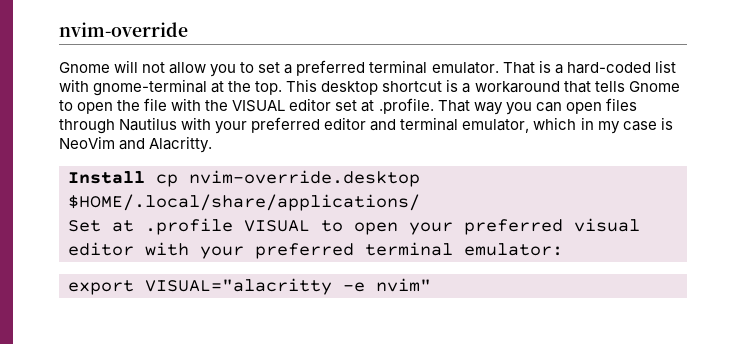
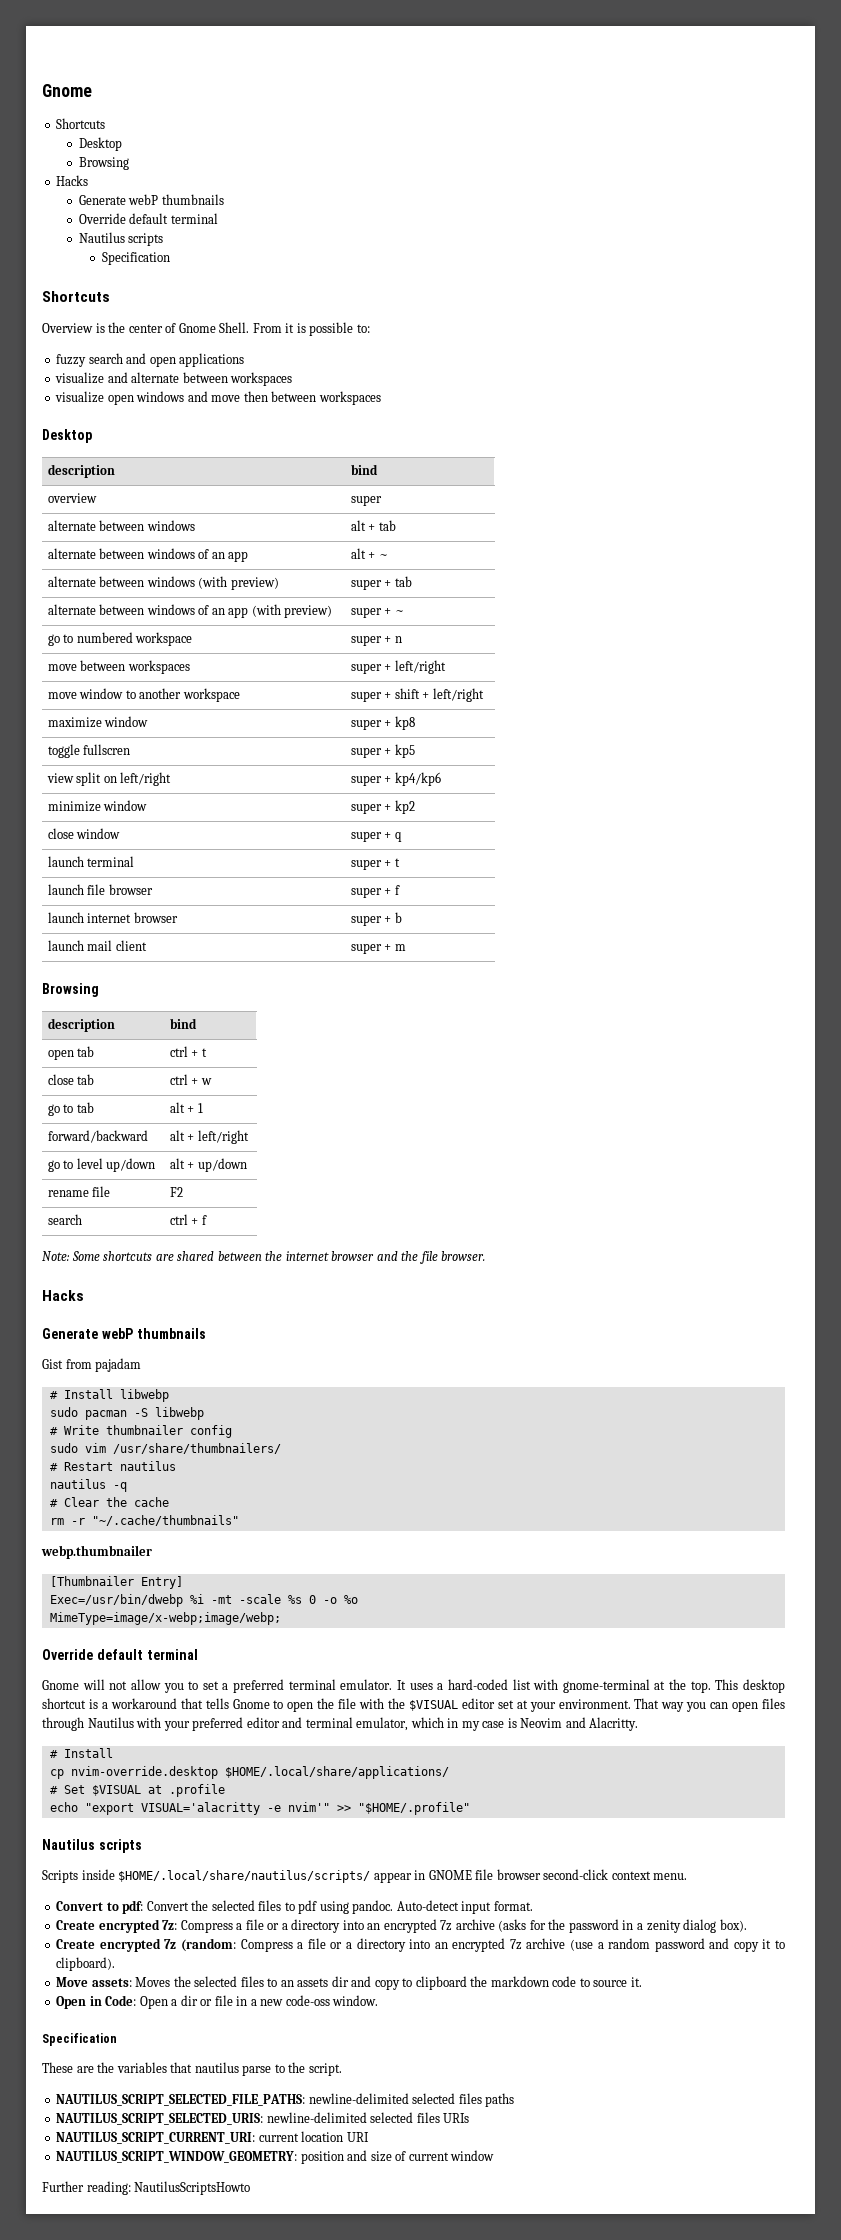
[59,22,188,37] nvim-override -> [42,84,92,97] [56,118,106,129] [78,137,122,151] [78,157,129,170] [56,175,89,186] [78,194,224,205] [78,213,218,224] [78,232,164,246] [101,252,170,265] [42,291,110,302] [42,322,370,336] [56,353,245,367] [55,372,293,386] [55,391,381,405] [42,429,92,443] [47,464,115,478] [350,464,378,475] [47,493,97,503] [350,495,382,506] [47,520,195,531] [350,520,396,531] [47,548,249,562] [350,548,388,559] [47,576,279,590] [350,576,412,590] [47,604,333,618] [350,607,404,618] [47,632,193,646] [350,635,402,646] [47,660,190,674] [350,660,446,674] [47,688,240,702] [350,688,484,702] [47,716,149,728] [350,716,415,730] [47,744,131,758] [350,744,415,758] [46,772,172,786] [350,772,441,786] [47,800,148,812] [350,800,415,814] [47,828,121,839] [350,831,402,842] [47,856,135,867] [350,858,400,870] [47,884,153,895] [350,885,400,898] [47,912,178,923] [350,912,402,926] [47,940,147,951] [350,943,406,954] [42,983,99,997] [47,1018,115,1032] [169,1018,197,1029] [47,1046,95,1060] [169,1046,207,1057] [47,1074,95,1085] [169,1074,212,1085] [47,1102,94,1116] [169,1102,203,1113] [47,1130,148,1143] [169,1130,249,1144] [47,1158,156,1172] [169,1158,247,1172] [47,1186,111,1197] [169,1187,183,1197] [47,1214,82,1225] [169,1214,207,1225] [42,1251,486,1264] [42,1290,84,1301] [42,1328,206,1339] [42,1358,142,1372] [49,1389,169,1402] [49,1407,204,1420] [49,1425,232,1438] [49,1443,281,1454] [49,1461,176,1471] [49,1479,127,1492] [49,1497,169,1507] [49,1515,239,1526] [41,1545,152,1559] [49,1576,183,1589] [49,1594,358,1607] [49,1612,281,1625] [42,1649,198,1660] Gnome // Shortcuts // Desktop // Browsing // Hacks // Generate webP thumbnails // Override default terminal // Nautilus scripts // Specification // Shortcuts // Overview is the center of Gnome Shell. From it is possible to: // fuzzy search and open applications // visualize and alternate between workspaces // visualize open windows and move then between workspaces // Desktop // description | bind // overview | super // alternate between windows | alt + tab // alternate between windows of an app | alt + ~ // alternate between windows (with preview) | super + tab // alternate between windows of an app (with preview) | super + ~ // go to numbered workspace | super + n // move between workspaces | super + left/right // move window to another workspace | super + shift + left/right // maximize window | super + kp8 // toggle fullscren | super + kp5 // view split on left/right | super + kp4/kp6 // minimize window | super + kp2 // close window | super + q // launch terminal | super + t // launch file browser | super + f // launch internet browser | super + b // launch mail client | super + m // Browsing // description | bind // open tab | ctrl + t // close tab | ctrl + w // go to tab | alt + 1 // forward/backward | alt + left/right // go to level up/down | alt + up/down // rename file | F2 // search | ctrl + f // Note: Some shortcuts are shared between the internet browser and the file browser. // Hacks // Generate webP thumbnails // Gist from pajadam // # Install libwebp // sudo pacman -S libwebp // # Write thumbnailer config // sudo vim /usr/share/thumbnailers/ // # Restart nautilus // nautilus -q // # Clear the cache // rm -r "~/.cache/thumbnails" // webp.thumbnailer // [Thumbnailer Entry] // Exec=/usr/bin/dwebp %i -mt -scale %s 0 -o %o // MimeType=image/x-webp;image/webp; // Override default terminal
[502,60,551,74] That is -> [396,1680,433,1690] It uses
[232,100,286,112] VISUAL -> [408,1700,458,1711] $VISUAL
[378,98,434,114] .profile. -> [529,1699,631,1712] your environment.
[59,136,115,149] NeoVim -> [520,1718,563,1728] Neovim
[68,171,145,184] Install -> [49,1748,113,1758] # Install //
[68,220,101,232] Set -> [49,1785,141,1796] # Set $VISUAL
[244,218,640,235] [68,242,563,259] [68,278,431,295] VISUAL to open your preferred visual editor with your preferred terminal emulator: // export VISUAL="alacritty -e nvim" -> [49,1802,470,1815] [42,1839,142,1853] [42,1869,688,1883] [56,1900,533,1914] [56,1919,747,1933] [56,1938,786,1952] [56,1957,116,1971] [56,1976,642,1990] [56,1995,379,2009] [42,2033,117,2046] [42,2062,342,2076] [56,2093,515,2107] [56,2112,470,2125] [56,2131,369,2144] [56,2150,495,2164] [42,2181,251,2195] // echo "export VISUAL='alacritty -e nvim'" >> "$HOME/.profile" // Nautilus scripts // Scripts inside $HOME/.local/share/nautilus/scripts/ appear in GNOME file browser second-click context menu. // Convert to pdf: Convert the selected files to pdf using pandoc. Auto-detect input format. // Create encrypted 7z: Compress a file or a directory into an encrypted 7z archive (asks for the password in a zenity dialog box). // Create encrypted 7z (random: Compress a file or a directory into an encrypted 7z archive (use a random password and copy it to clipboard). // Move assets: Moves the selected files to an assets dir and copy to clipboard the markdown code to source it. // Open in Code: Open a dir or file in a new code-oss window. // Specification // These are the variables that nautilus parse to the script. // NAUTILUS_SCRIPT_SELECTED_FILE_PATHS: newline-delimited selected files paths // NAUTILUS_SCRIPT_SELECTED_URIS: newline-delimited selected files URIs // NAUTILUS_SCRIPT_CURRENT_URI: current location URI // NAUTILUS_SCRIPT_WINDOW_GEOMETRY: position and size of current window // Further reading: NautilusScriptsHowto

